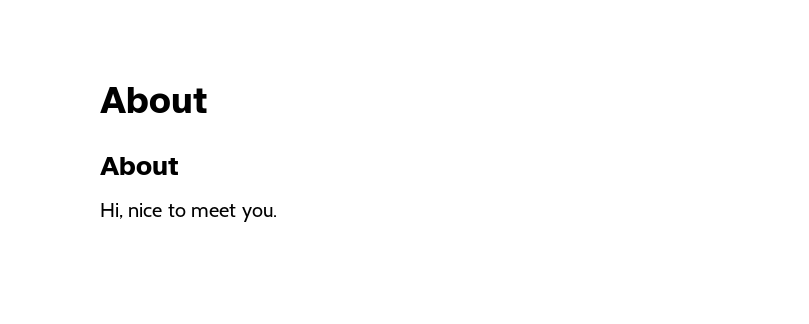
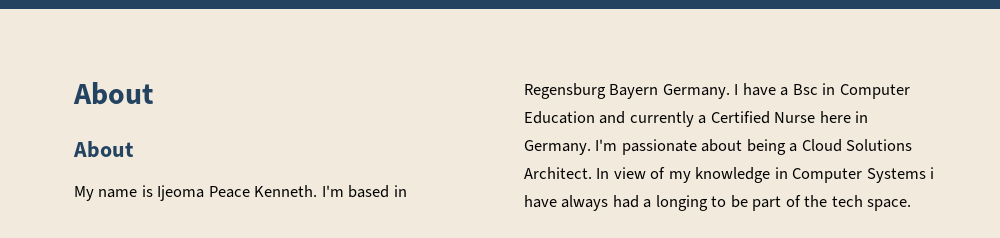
[100,203,277,222] Hi, nice to meet you. -> [74,185,407,201] [524,83,910,99] [524,111,869,127] [524,139,913,155] [524,167,935,183] [524,195,912,211] My name is Ijeoma Peace Kenneth. I'm based in Regensburg Bayern Germany. I have a Bsc in Computer Education and currently a Certified Nurse here in Germany. I'm passionate about being a Cloud Solutions Architect. In view of my knowledge in Computer Systems i have always had a longing to be part of the tech space.

